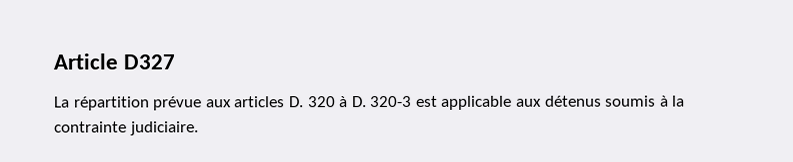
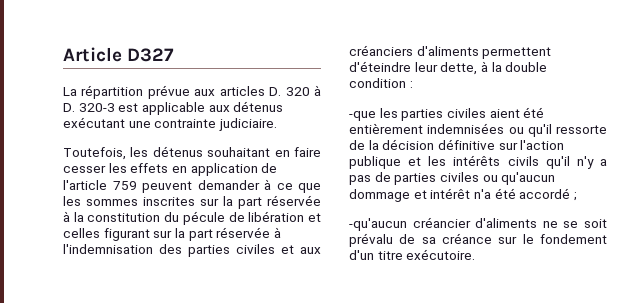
[605,95,686,107] [54,121,199,136] soumis à la contrainte judiciaire. -> [63,117,277,131] [63,146,321,160] [63,163,278,176] [63,179,321,193] [63,195,321,209] [63,211,322,225] [63,227,281,241] [63,244,321,257] [349,45,552,59] [349,61,548,75] [349,78,413,88] [349,107,545,121] [349,123,607,137] [349,139,565,150] [349,155,607,169] [349,172,556,185] [349,188,577,202] [349,217,607,231] [349,233,607,247] [349,249,476,260] exécutant une contrainte judiciaire. // Toutefois, les détenus souhaitant en faire cesser les effets en application de l'article 759 peuvent demander à ce que les sommes inscrites sur la part réservée à la constitution du pécule de libération et celles figurant sur la part réservée à l'indemnisation des parties civiles et aux créanciers d'aliments permettent d'éteindre leur dette, à la double condition : // -que les parties civiles aient été entièrement indemnisées ou qu'il ressorte de la décision définitive sur l'action publique et les intérêts civils qu'il n'y a pas de parties civiles ou qu'aucun dommage et intérêt n'a été accordé ; // -qu'aucun créancier d'aliments ne se soit prévalu de sa créance sur le fondement d'un titre exécutoire.

